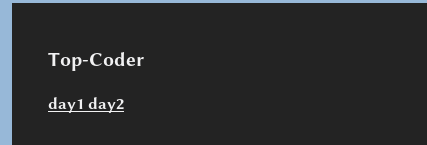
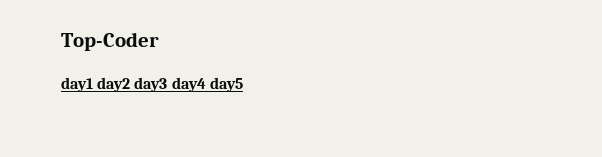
(125, 105) none -> [134,77,243,92] day3 day4 day5

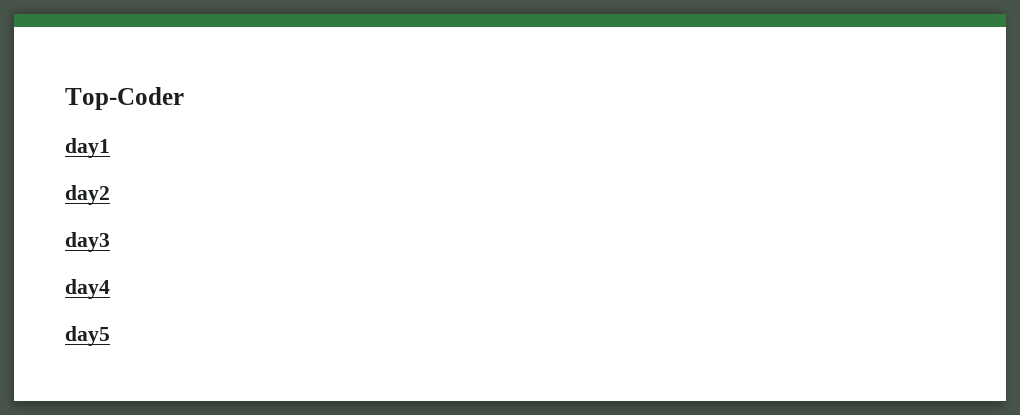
(93, 84) none -> (110, 148) //
(131, 84) none -> (110, 195) //
(168, 84) none -> (110, 242) //
(206, 84) none -> (110, 289) //

